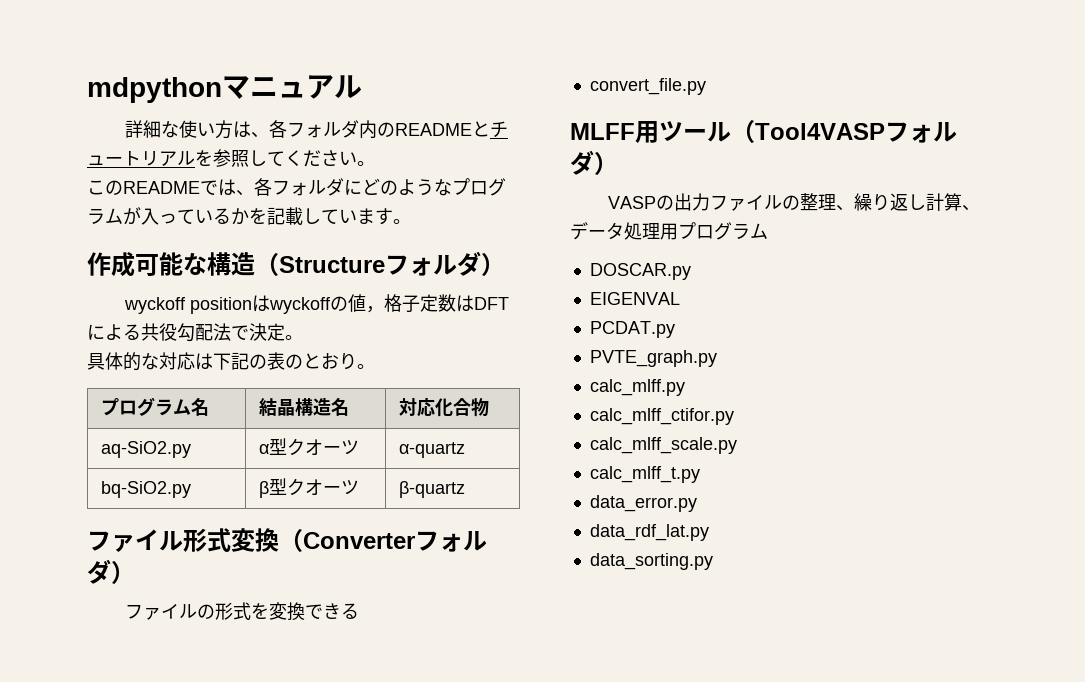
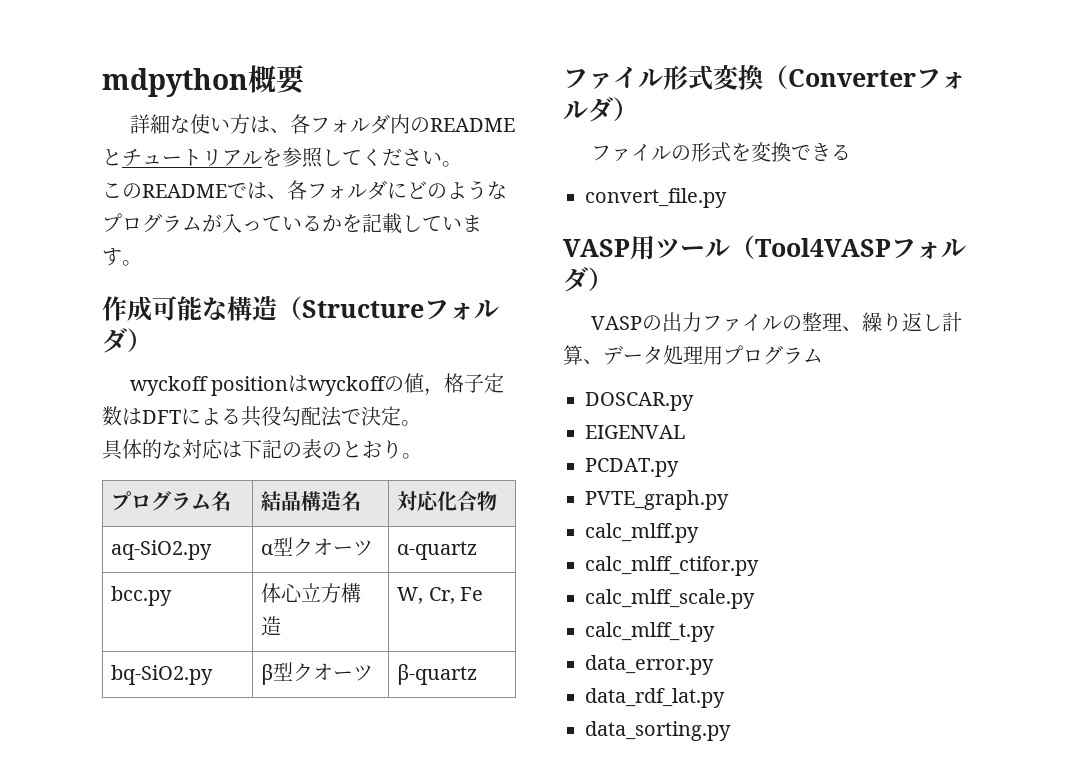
[222,75,362,99] マニュアル -> [248,65,305,94] 概要
(466, 450) none -> [111,586,173,606] [261,583,362,603] [261,616,282,636] [397,587,484,604] // bcc.py | 体心立方構造 | W, Cr, Fe
[570,123,635,140] MLFF -> [563,239,630,257] VASP

